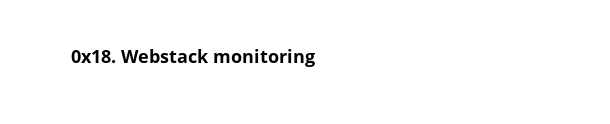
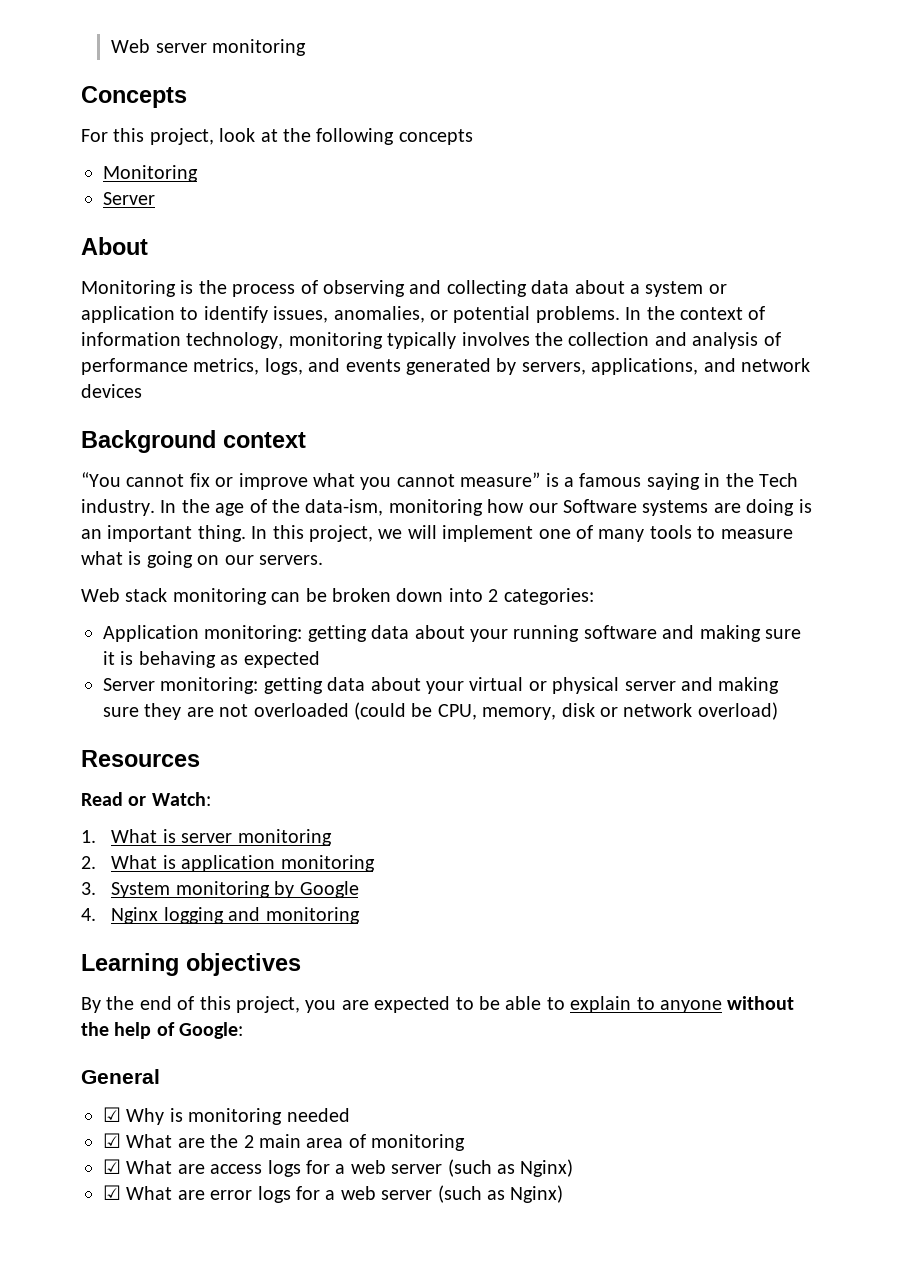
[71,49,315,67] 0x18. Webstack monitoring -> [111,39,307,56] [81,86,187,108] [81,128,473,145] [103,165,198,182] [103,192,155,205] [81,237,148,255] [81,280,727,297] [81,306,766,323] [81,332,781,349] [81,358,810,375] [81,384,142,398] [81,430,306,453] [81,472,798,490] [81,499,812,516] [81,525,793,542] [81,551,323,568] [81,588,594,605] [103,625,801,642] [103,651,320,668] [103,677,780,694] [103,702,778,720] [81,750,200,767] [81,792,211,806] [81,829,332,846] [81,855,375,872] [81,881,359,898] [81,907,360,924] [81,953,301,976] [81,996,795,1013] [81,1022,244,1039] [81,1069,160,1084] [103,1107,350,1125] [103,1133,466,1151] [103,1159,574,1177] [103,1185,564,1203] Web server monitoring // Concepts // For this project, look at the following concepts // Monitoring // Server // About // Monitoring is the process of observing and collecting data about a system or application to identify issues, anomalies, or potential problems. In the context of information technology, monitoring typically involves the collection and analysis of performance metrics, logs, and events generated by servers, applications, and network devices // Background context // “You cannot fix or improve what you cannot measure” is a famous saying in the Tech industry. In the age of the data-ism, monitoring how our Software systems are doing is an important thing. In this project, we will implement one of many tools to measure what is going on our servers. // Web stack monitoring can be broken down into 2 categories: // Application monitoring: getting data about your running software and making sure it is behaving as expected // Server monitoring: getting data about your virtual or physical server and making sure they are not overloaded (could be CPU, memory, disk or network overload) // Resources // Read or Watch: // 1. What is server monitoring // 2. What is application monitoring // 3. System monitoring by Google // 4. Nginx logging and monitoring // Learning objectives // By the end of this project, you are expected to be able to explain to anyone without the help of Google: // General // ☑ Why is monitoring needed // ☑ What are the 2 main area of monitoring // ☑ What are access logs for a web server (such as Nginx) // ☑ What are error logs for a web server (such as Nginx)

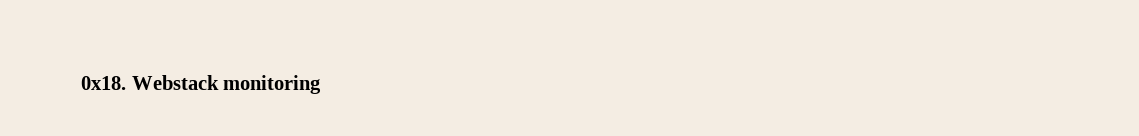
[111,39,307,56] [81,86,187,108] [81,128,473,145] [103,165,198,182] [103,192,155,205] [81,237,148,255] [81,280,727,297] [81,306,766,323] [81,332,781,349] [81,358,810,375] [81,384,142,398] [81,430,306,453] [81,472,798,490] [81,499,812,516] [81,525,793,542] [81,551,323,568] [81,588,594,605] [103,625,801,642] [103,651,320,668] [103,677,780,694] [103,702,778,720] [81,750,200,767] [81,792,211,806] [81,829,332,846] [81,855,375,872] [81,881,359,898] [81,907,360,924] [81,953,301,976] [81,996,795,1013] [81,1022,244,1039] [81,1069,160,1084] [103,1107,350,1125] [103,1133,466,1151] [103,1159,574,1177] [103,1185,564,1203] Web server monitoring // Concepts // For this project, look at the following concepts // Monitoring // Server // About // Monitoring is the process of observing and collecting data about a system or application to identify issues, anomalies, or potential problems. In the context of information technology, monitoring typically involves the collection and analysis of performance metrics, logs, and events generated by servers, applications, and network devices // Background context // “You cannot fix or improve what you cannot measure” is a famous saying in the Tech industry. In the age of the data-ism, monitoring how our Software systems are doing is an important thing. In this project, we will implement one of many tools to measure what is going on our servers. // Web stack monitoring can be broken down into 2 categories: // Application monitoring: getting data about your running software and making sure it is behaving as expected // Server monitoring: getting data about your virtual or physical server and making sure they are not overloaded (could be CPU, memory, disk or network overload) // Resources // Read or Watch: // 1. What is server monitoring // 2. What is application monitoring // 3. System monitoring by Google // 4. Nginx logging and monitoring // Learning objectives // By the end of this project, you are expected to be able to explain to anyone without the help of Google: // General // ☑ Why is monitoring needed // ☑ What are the 2 main area of monitoring // ☑ What are access logs for a web server (such as Nginx) // ☑ What are error logs for a web server (such as Nginx) -> [81,75,322,94] 0x18. Webstack monitoring

